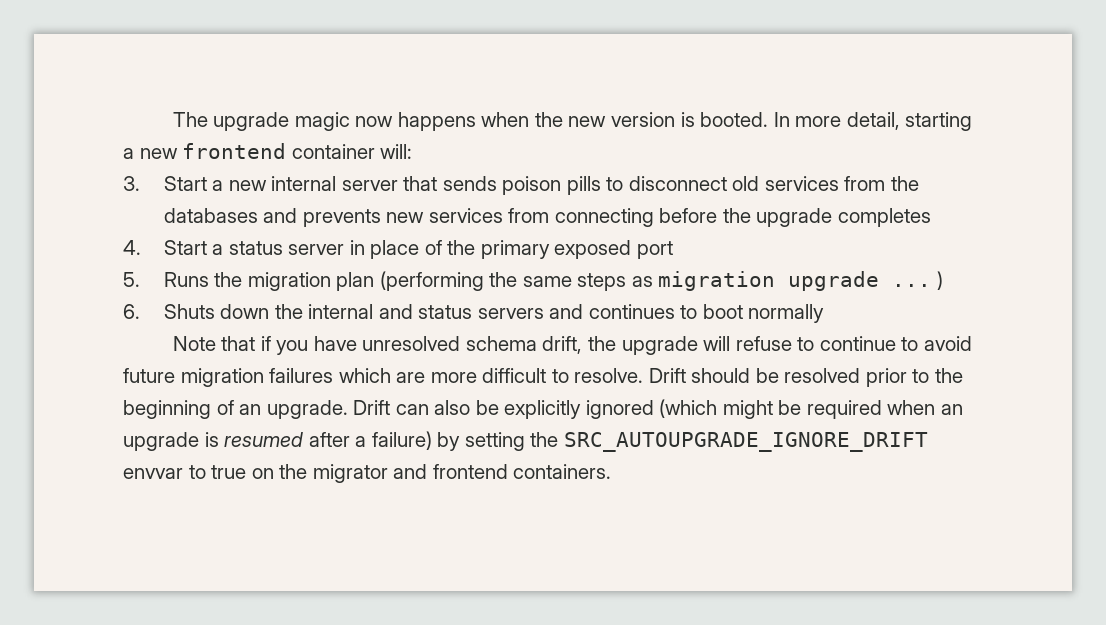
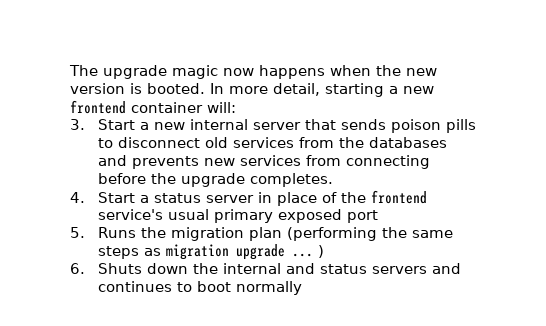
[837,208,931,227] completes -> [249,173,333,187] completes.
(476, 247) none -> [370,190,427,204] [97,209,209,220] frontend service's usual
[172,336,972,355] [123,368,964,387] [123,399,964,419] [123,431,928,452] [123,464,612,483] // Note that if you have unresolved schema drift, the upgrade will refuse to continue to avoid future migration failures which are more difficult to resolve. Drift should be resolved prior to the beginning of an upgrade. Drift can also be explicitly ignored (which might be required when an upgrade is resumed after a failure) by setting the SRC_AUTOUPGRADE_IGNORE_DRIFT envvar to true on the migrator and frontend containers. -> (302, 288) none

